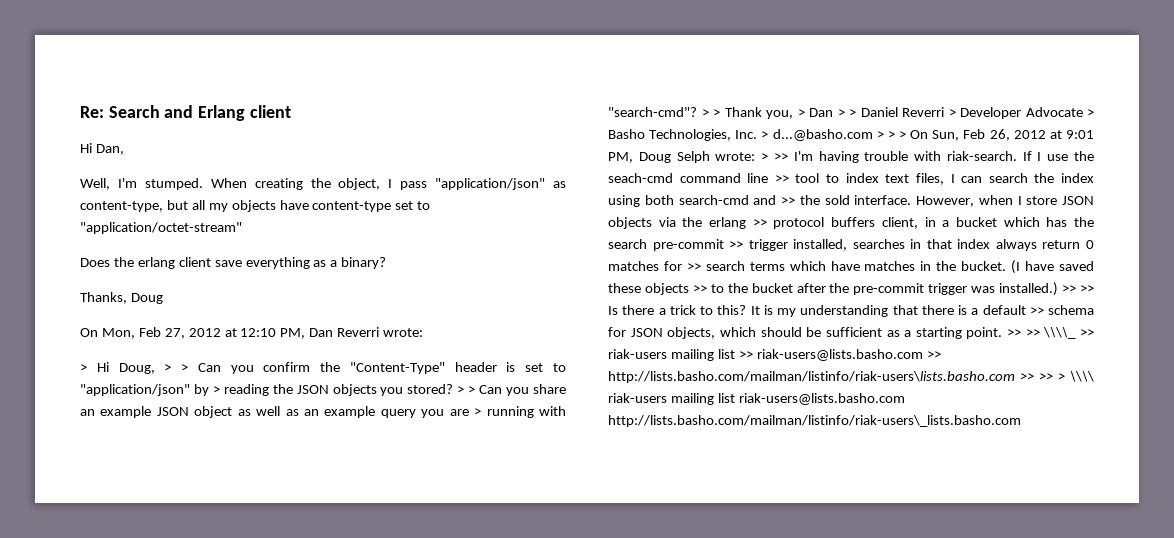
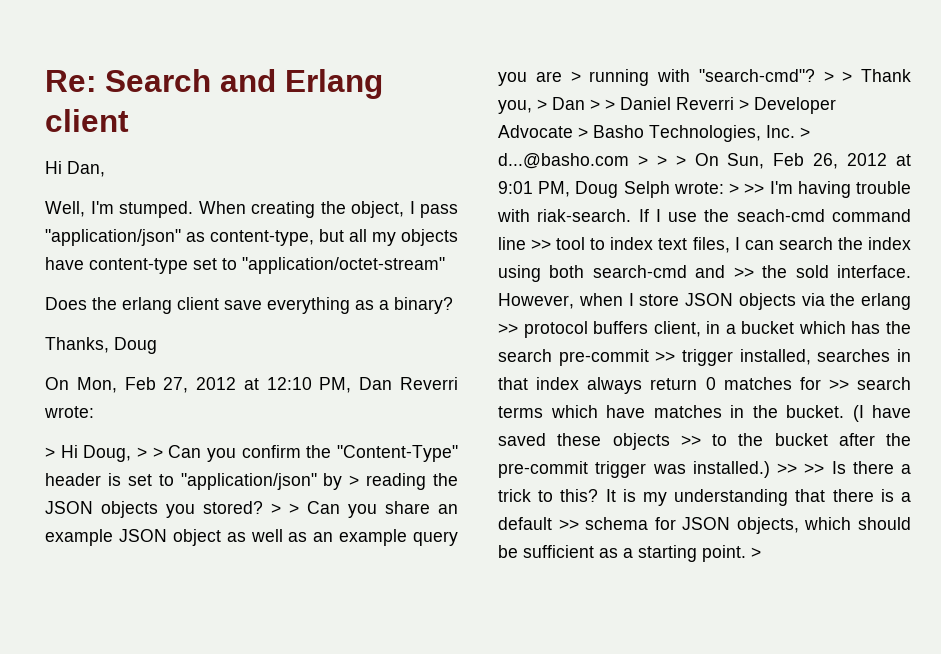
[1007,327,1095,339] [608,349,941,361] [608,371,1094,383] [608,393,905,405] [608,415,1021,427] >> >> \\\\_ >> riak-users mailing list >> riak-users@lists.basho.com >> http://lists.basho.com/mailman/listinfo/riak-users\lists.basho.com >> >> > \\\\ riak-users mailing list riak-users@lists.basho.com http://lists.basho.com/mailman/listinfo/riak-users\_lists.basho.com -> [751,547,761,558] >

